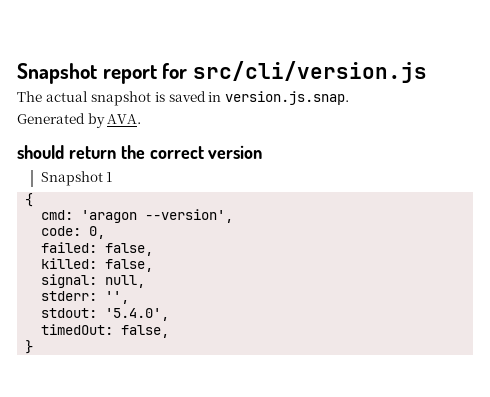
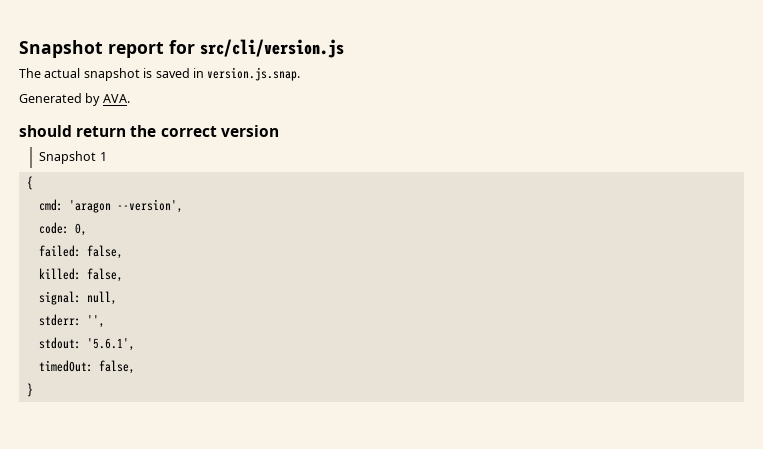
[105,308,170,321] '5.4.0', -> [86,338,135,351] '5.6.1',

